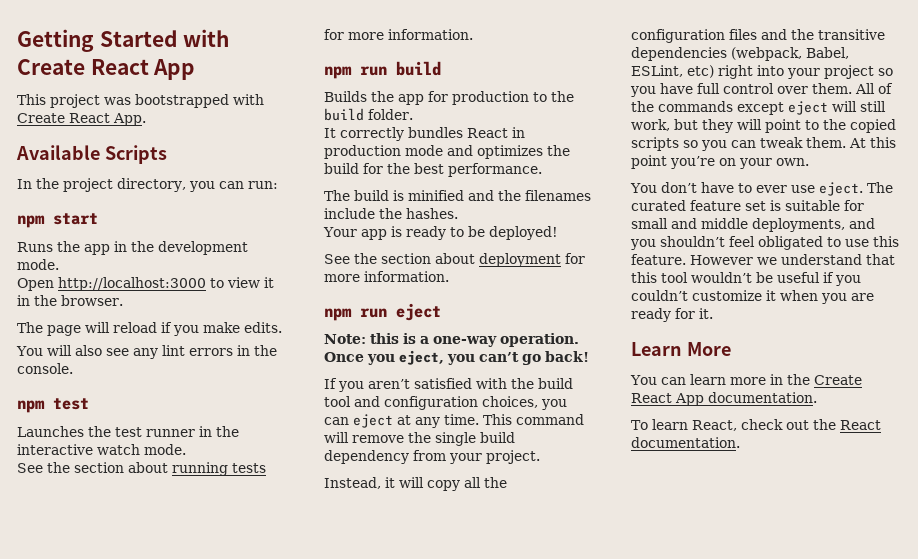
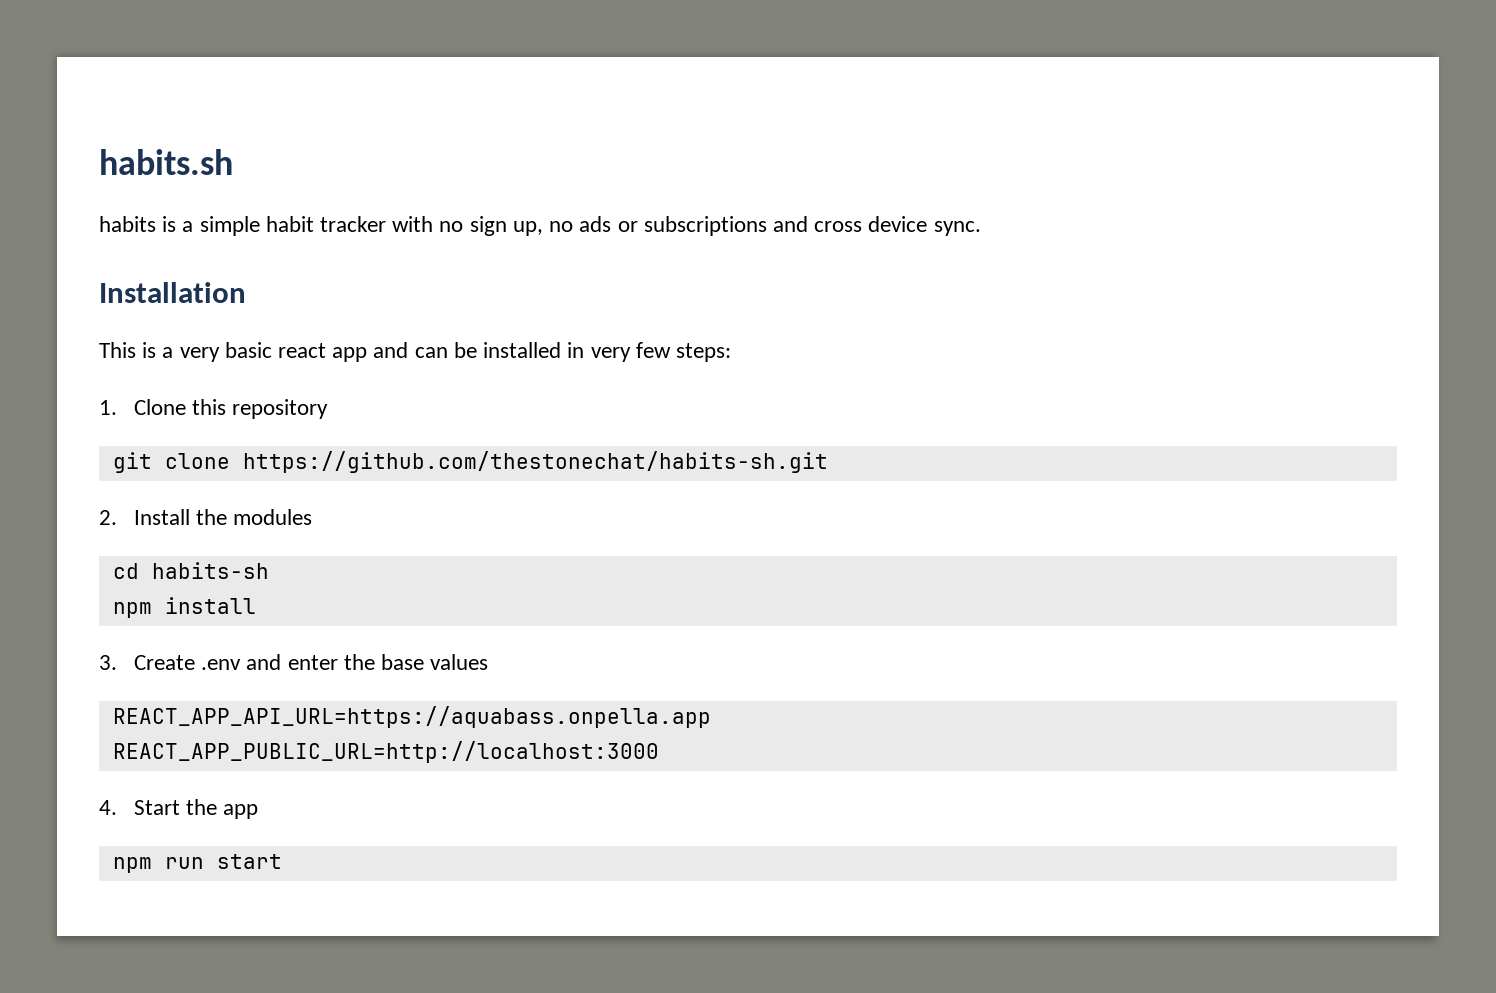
[17,29,230,52] [17,59,196,80] [17,94,264,108] [17,113,146,126] [16,145,167,164] [17,178,278,192] [17,213,98,228] [17,241,248,255] [17,259,59,270] [17,277,274,291] [17,295,123,306] [17,322,282,336] [16,345,277,359] [17,363,73,374] [17,398,89,413] [17,426,239,437] [17,444,186,455] [17,462,266,476] [324,29,473,40] [324,61,441,79] [324,91,574,105] [324,108,413,121] [324,127,525,141] [324,145,570,159] [324,163,542,177] [324,190,591,201] [324,208,458,219] [323,226,558,240] [324,253,585,267] [324,271,449,282] [324,303,441,321] [324,333,579,347] [324,350,589,365] [324,378,573,392] [324,396,567,410] [324,414,584,428] [324,432,515,446] [324,450,540,464] [324,477,507,491] [631,29,885,43] [631,47,849,61] [631,65,893,79] [630,83,893,97] [631,101,886,115] [631,119,896,133] [631,137,896,151] [631,155,809,169] [630,182,893,196] [631,200,864,211] [631,218,875,232] [630,236,899,250] [631,254,895,265] [631,272,861,286] [631,290,874,304] [631,308,713,322] [631,342,731,356] [630,374,862,385] [631,392,817,406] [631,419,881,431] [631,437,740,448] Getting Started with Create React App // This project was bootstrapped with Create React App. // Available Scripts // In the project directory, you can run: // npm start // Runs the app in the development mode. // Open http://localhost:3000 to view it in the browser. // The page will reload if you make edits. // You will also see any lint errors in the console. // npm test // Launches the test runner in the interactive watch mode. // See the section about running tests for more information. // npm run build // Builds the app for production to the build folder. // It correctly bundles React in production mode and optimizes the build for the best performance. // The build is minified and the filenames include the hashes. // Your app is ready to be deployed! // See the section about deployment for more information. // npm run eject // Note: this is a one-way operation. Once you eject, you can’t go back! // If you aren’t satisfied with the build tool and configuration choices, you can eject at any time. This command will remove the single build dependency from your project. // Instead, it will copy all the configuration files and the transitive dependencies (webpack, Babel, ESLint, etc) right into your project so you have full control over them. All of the commands except eject will still work, but they will point to the copied scripts so you can tweak them. At this point you’re on your own. // You don’t have to ever use eject. The curated feature set is suitable for small and middle deployments, and you shouldn’t feel obligated to use this feature. However we understand that this tool wouldn’t be useful if you couldn’t customize it when you are ready for it. // Learn More // You can learn more in the Create React App documentation. // To learn React, check out the React documentation. -> [99,149,233,175] [99,216,981,236] [99,282,246,303] [99,342,731,362] [99,399,329,419] [112,451,828,473] [99,509,313,525] [112,562,269,579] [112,597,256,618] [99,654,489,670] [112,706,711,728] [112,741,659,763] [99,799,259,819] [112,854,282,873] habits.sh // habits is a simple habit tracker with no sign up, no ads or subscriptions and cross device sync. // Installation // This is a very basic react app and can be installed in very few steps: // 1. Clone this repository // git clone https://github.com/thestonechat/habits-sh.git // 2. Install the modules // cd habits-sh // npm install // 3. Create .env and enter the base values // REACT_APP_API_URL=https://aquabass.onpella.app // REACT_APP_PUBLIC_URL=http://localhost:3000 // 4. Start the app // npm run start

